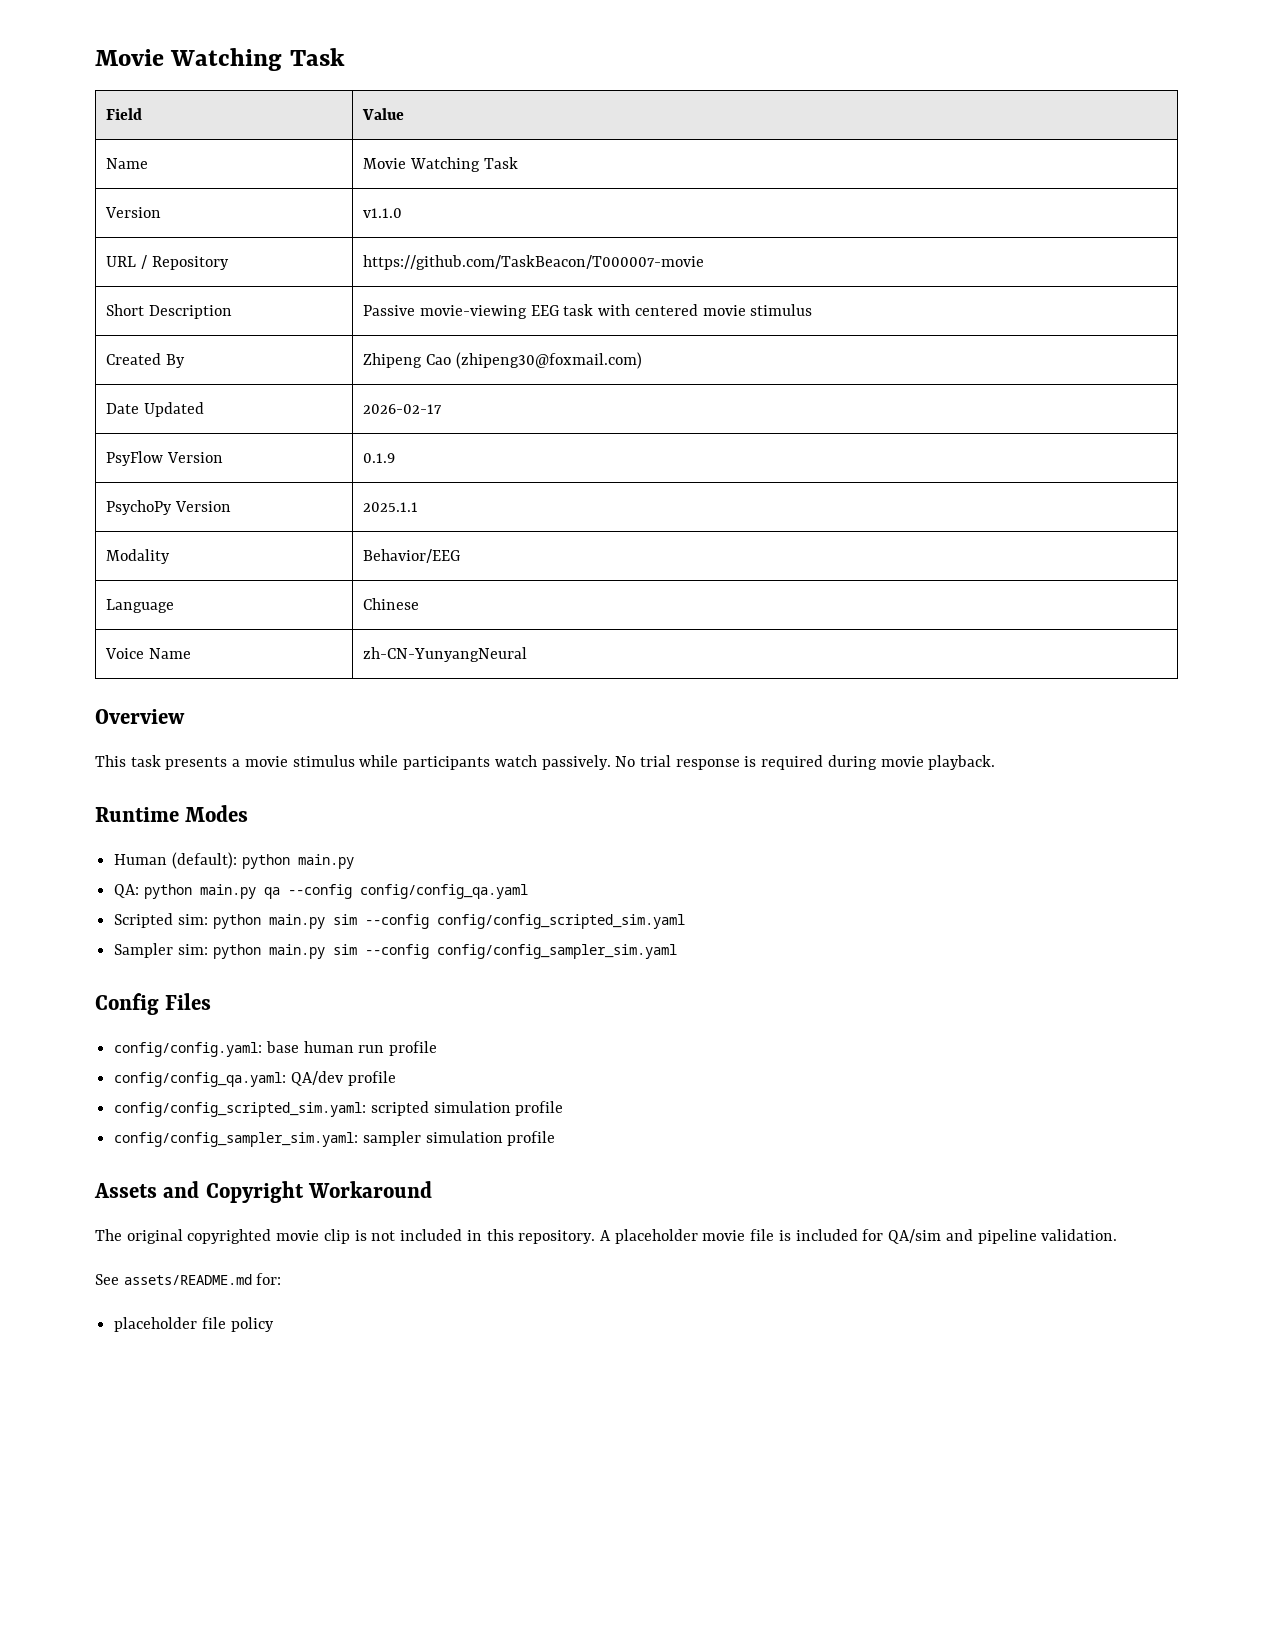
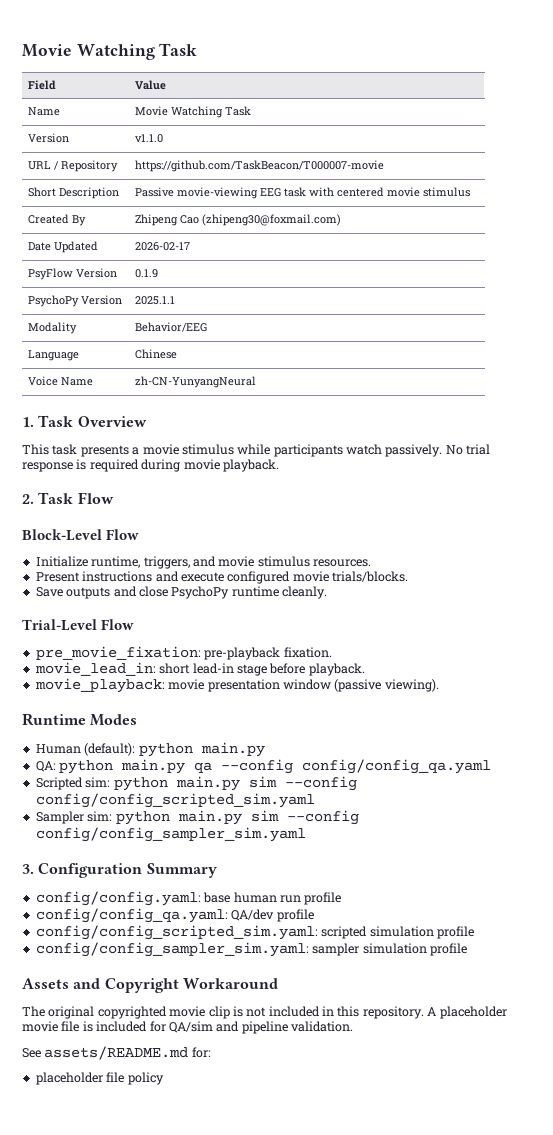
(528, 654) none -> [22,415,74,427] 1. Task
(996, 762) none -> [22,492,114,504] [22,529,140,541] [35,556,371,569] [35,571,408,584] [35,586,327,599] [22,619,135,631] [35,646,332,660] [34,662,365,676] [34,678,439,693] // 2. Task Flow // Block-Level Flow // Initialize runtime, triggers, and movie stimulus resources. // Present instructions and execute configured movie trials/blocks. // Save outputs and close PsychoPy runtime cleanly. // Trial-Level Flow // pre_movie_fixation: pre-playback fixation. // movie_lead_in: short lead-in stage before playback. // movie_playback: movie presentation window (passive viewing).
[95,993,212,1015] Config Files -> [22,863,217,878] 3. Configuration Summary

